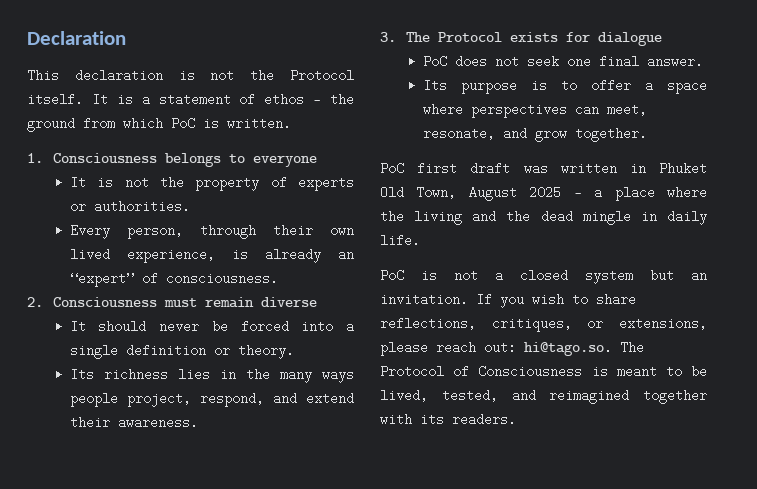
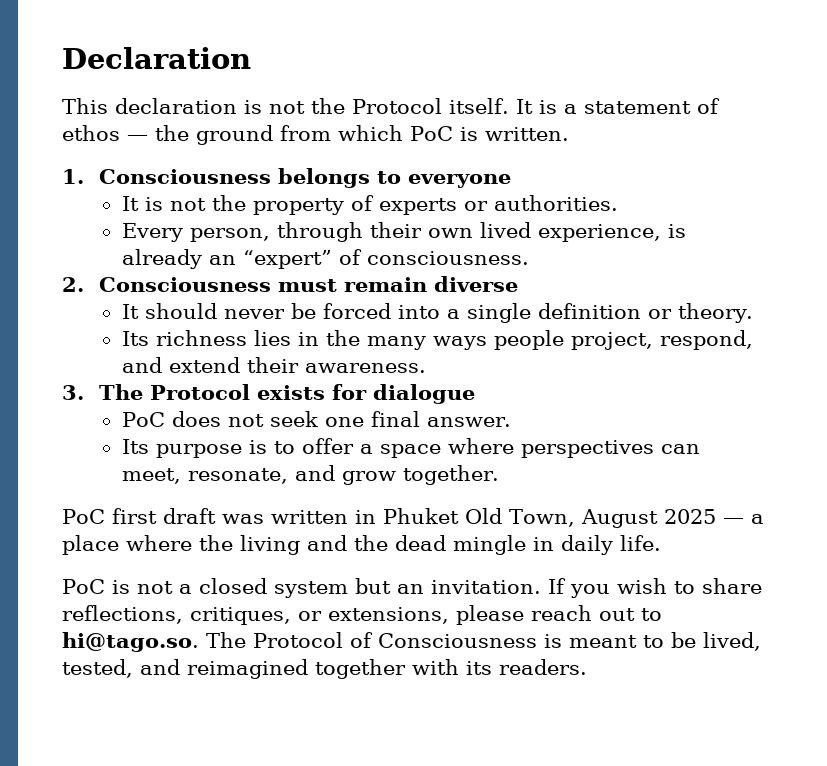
[484,341,516,354] out: -> [599,608,662,621] out to

